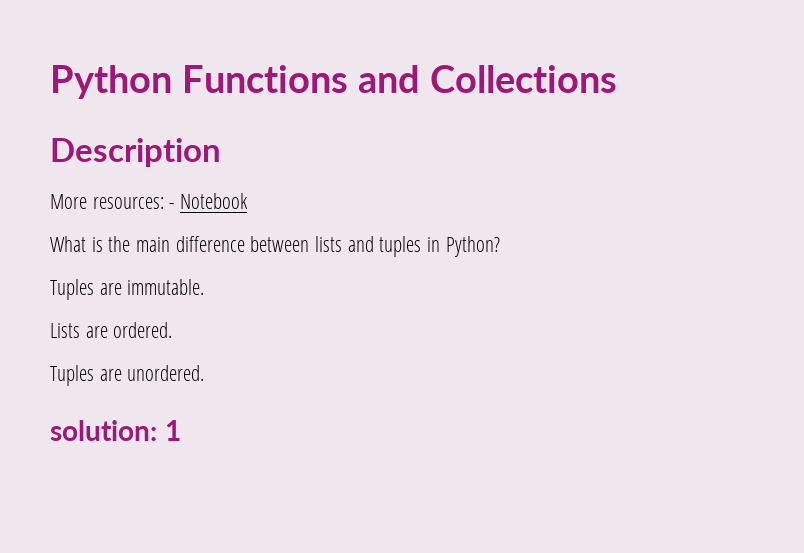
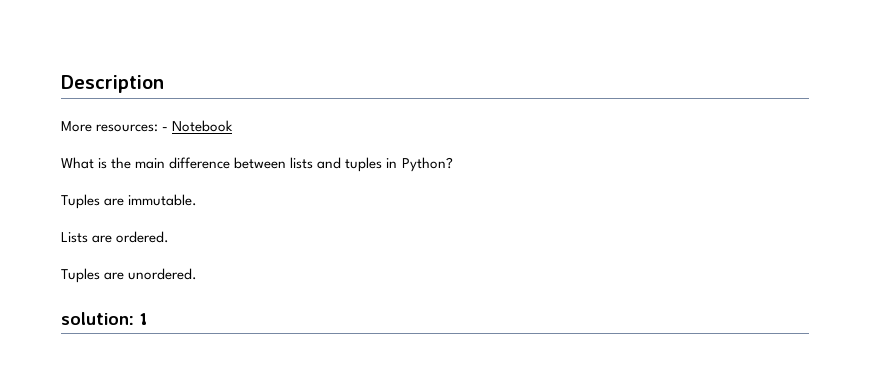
[50,65,618,99] Python Functions and Collections // -> (61, 84) none

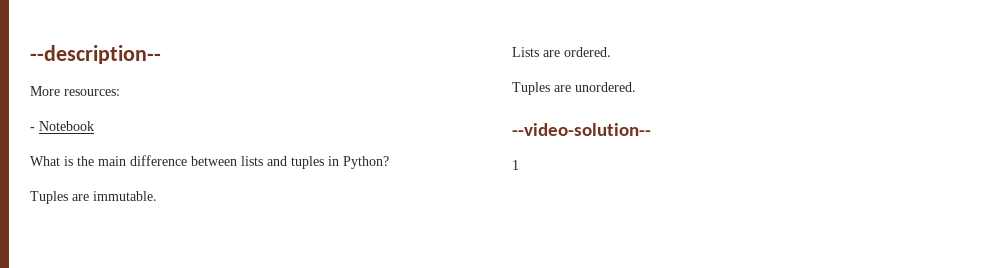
[61,75,164,93] Description -> [30,45,161,64] --description--
(159, 128) none -> (120, 92) //
[61,312,134,325] solution: -> [512,123,651,136] --video-solution-- //

